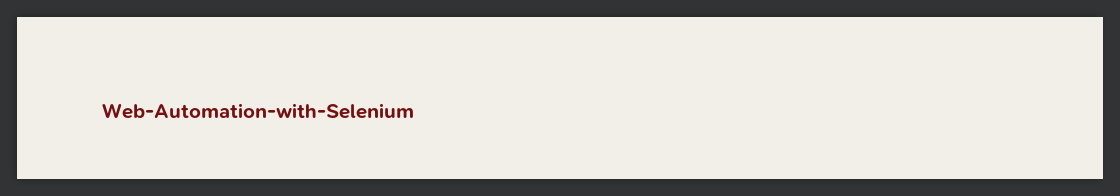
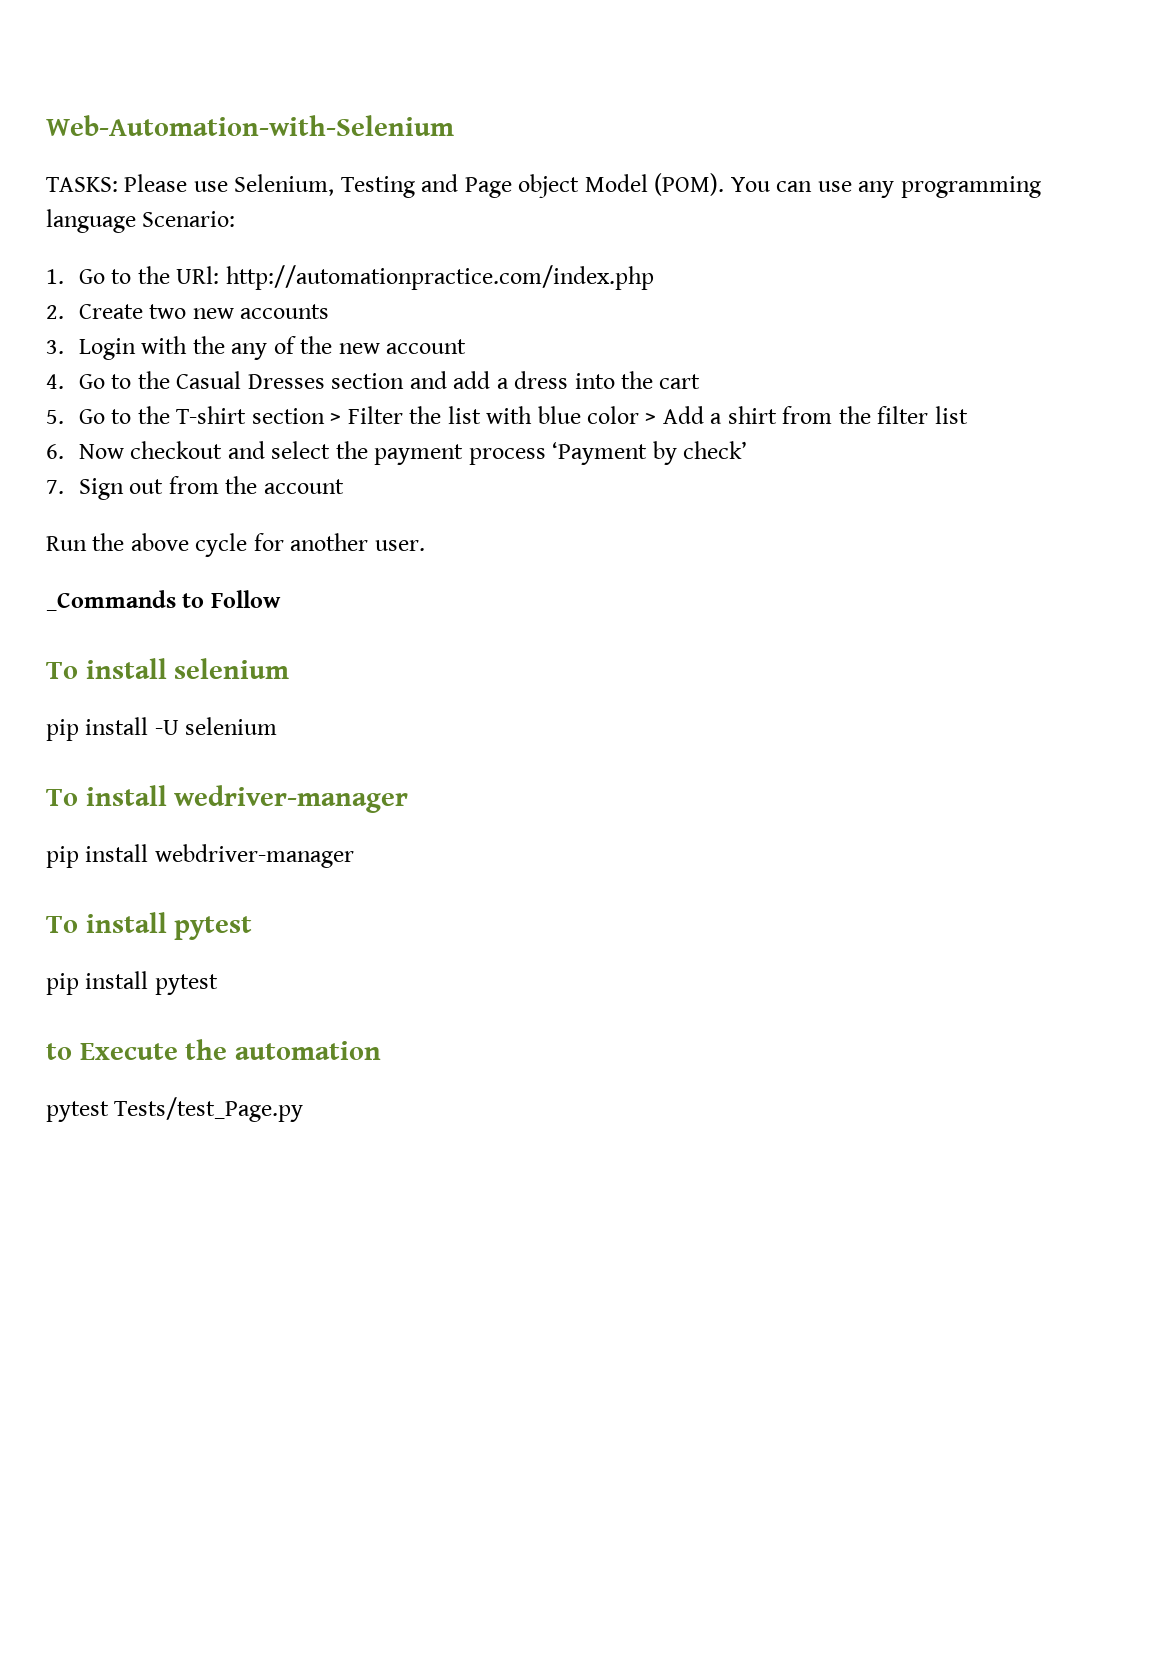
(414, 111) none -> [46,173,1041,198] [46,209,236,233] [46,265,654,290] [46,304,330,319] [46,336,467,360] [46,371,701,389] [46,406,968,424] [46,441,748,465] [46,476,344,500] [46,533,425,557] [46,590,281,611] [46,658,290,679] [46,717,278,741] [46,785,409,813] [46,844,354,868] [46,912,253,940] [46,971,218,995] [46,1039,381,1060] [46,1097,304,1122] // TASKS: Please use Selenium, Testing and Page object Model (POM). You can use any programming language Scenario: // 1. Go to the URl: http://automationpractice.com/index.php // 2. Create two new accounts // 3. Login with the any of the new account // 4. Go to the Casual Dresses section and add a dress into the cart // 5. Go to the T-shirt section > Filter the list with blue color > Add a shirt from the filter list // 6. Now checkout and select the payment process ‘Payment by check’ // 7. Sign out from the account // Run the above cycle for another user. // _Commands to Follow // To install selenium // pip install -U selenium // To install wedriver-manager // pip install webdriver-manager // To install pytest // pip install pytest // to Execute the automation // pytest Tests/test_Page.py

